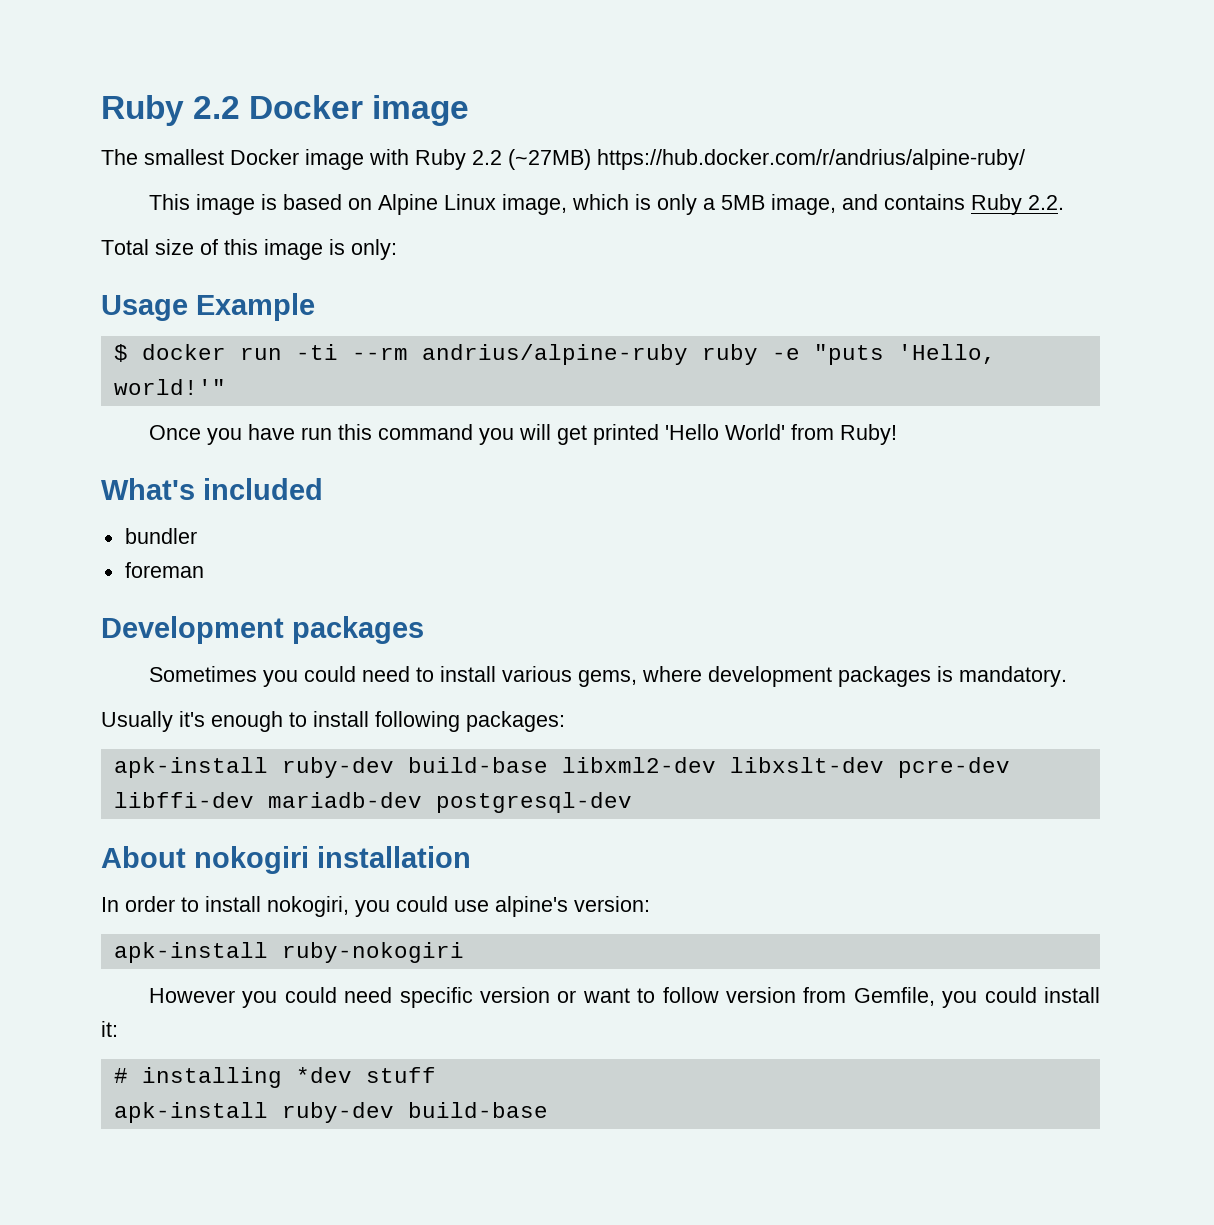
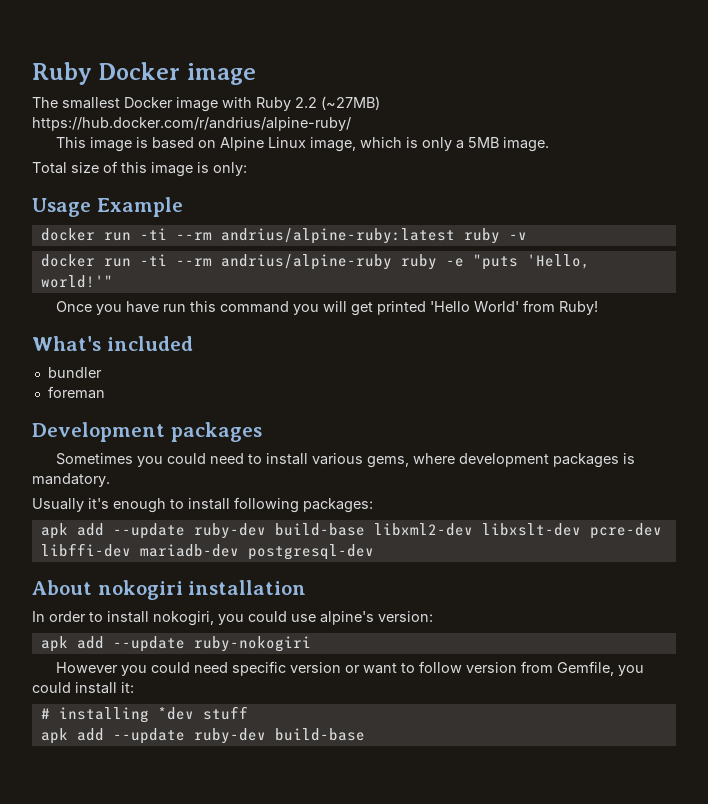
[101,95,241,126] Ruby 2.2 -> [32,62,92,85] Ruby
[771,194,1065,215] image, and contains Ruby 2.2. -> [503,137,550,152] image.
[113,344,128,362] $ -> [40,228,527,244] docker run -ti --rm andrius/alpine-ruby:latest ruby -v //
[113,757,268,778] apk-install -> [40,523,185,539] apk add --update
[113,942,268,963] apk-install -> [40,636,185,652] apk add --update
[113,1102,268,1123] apk-install -> [40,728,185,744] apk add --update

